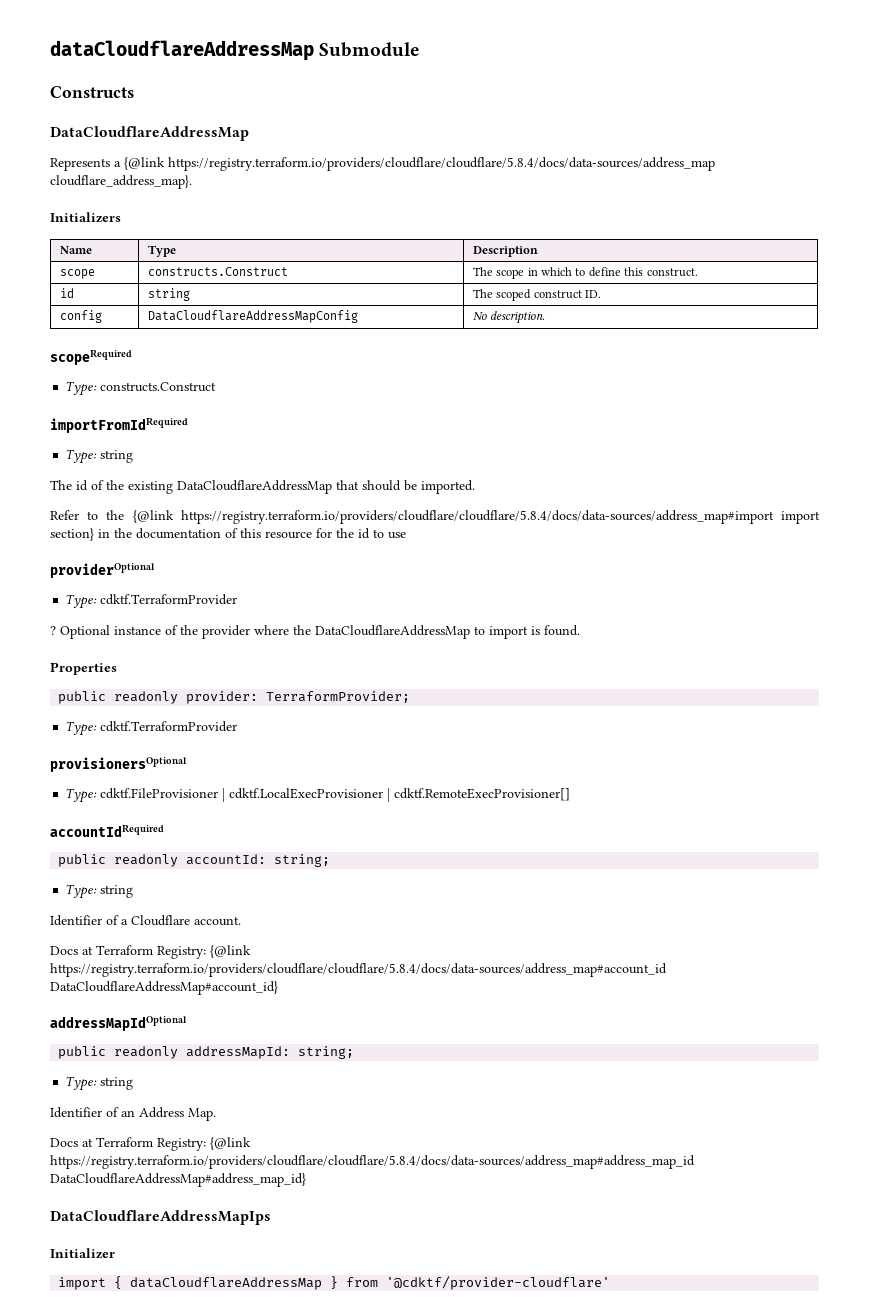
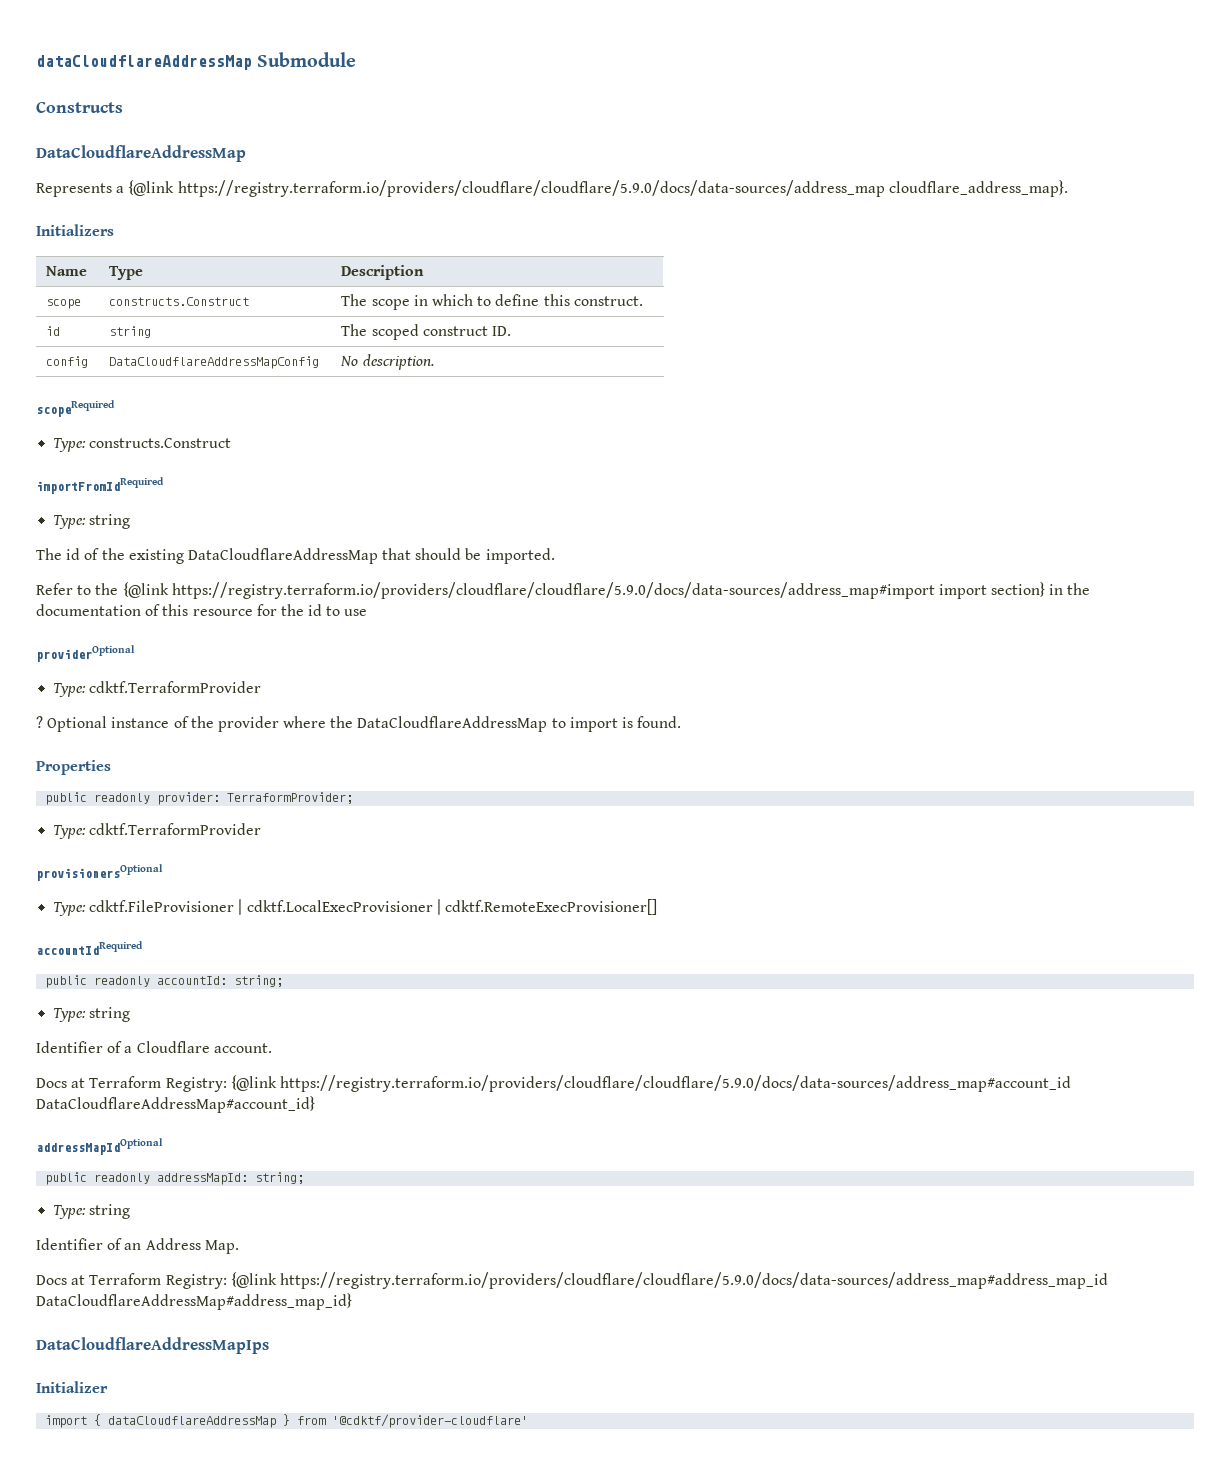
[168,157,715,171] https://registry.terraform.io/providers/cloudflare/cloudflare/5.8.4/docs/data-sources/address_map -> [177,180,885,197] https://registry.terraform.io/providers/cloudflare/cloudflare/5.9.0/docs/data-sources/address_map
[180,510,774,524] https://registry.terraform.io/providers/cloudflare/cloudflare/5.8.4/docs/data-sources/address_map#import -> [171,582,935,599] https://registry.terraform.io/providers/cloudflare/cloudflare/5.9.0/docs/data-sources/address_map#import
[50,963,667,977] https://registry.terraform.io/providers/cloudflare/cloudflare/5.8.4/docs/data-sources/address_map#account_id -> [279,1075,1071,1092] https://registry.terraform.io/providers/cloudflare/cloudflare/5.9.0/docs/data-sources/address_map#account_id
[50,1155,695,1169] https://registry.terraform.io/providers/cloudflare/cloudflare/5.8.4/docs/data-sources/address_map#address_map_id -> [279,1272,1108,1289] https://registry.terraform.io/providers/cloudflare/cloudflare/5.9.0/docs/data-sources/address_map#address_map_id

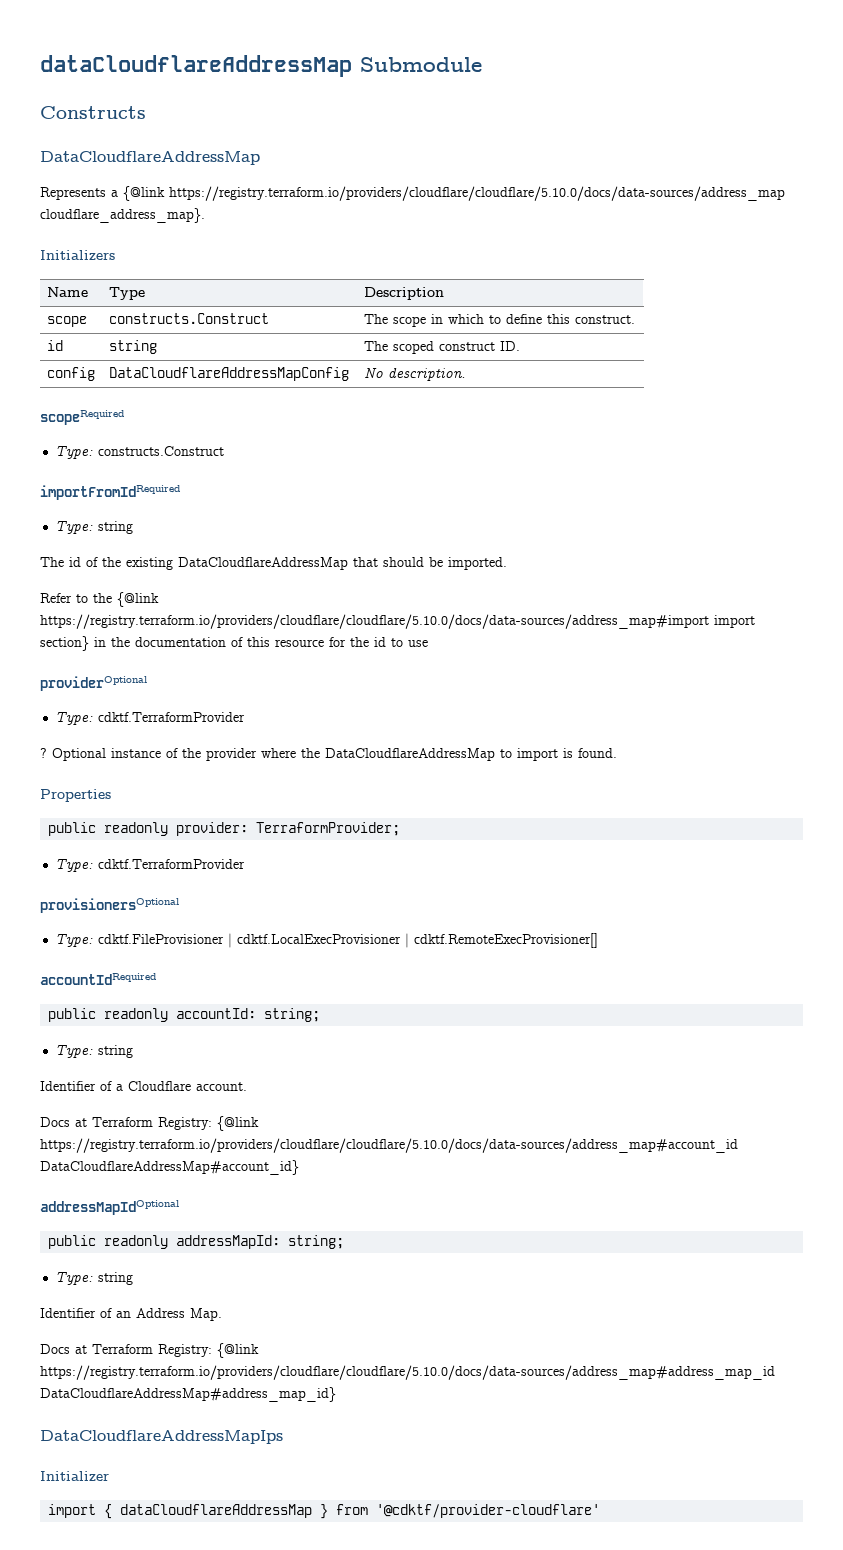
[177,180,885,197] https://registry.terraform.io/providers/cloudflare/cloudflare/5.9.0/docs/data-sources/address_map -> [169,186,785,201] https://registry.terraform.io/providers/cloudflare/cloudflare/5.10.0/docs/data-sources/address_map
[171,582,935,599] https://registry.terraform.io/providers/cloudflare/cloudflare/5.9.0/docs/data-sources/address_map#import -> [40,614,709,629] https://registry.terraform.io/providers/cloudflare/cloudflare/5.10.0/docs/data-sources/address_map#import
[279,1075,1071,1092] https://registry.terraform.io/providers/cloudflare/cloudflare/5.9.0/docs/data-sources/address_map#account_id -> [40,1138,738,1153] https://registry.terraform.io/providers/cloudflare/cloudflare/5.10.0/docs/data-sources/address_map#account_id
[279,1272,1108,1289] https://registry.terraform.io/providers/cloudflare/cloudflare/5.9.0/docs/data-sources/address_map#address_map_id -> [40,1365,775,1380] https://registry.terraform.io/providers/cloudflare/cloudflare/5.10.0/docs/data-sources/address_map#address_map_id

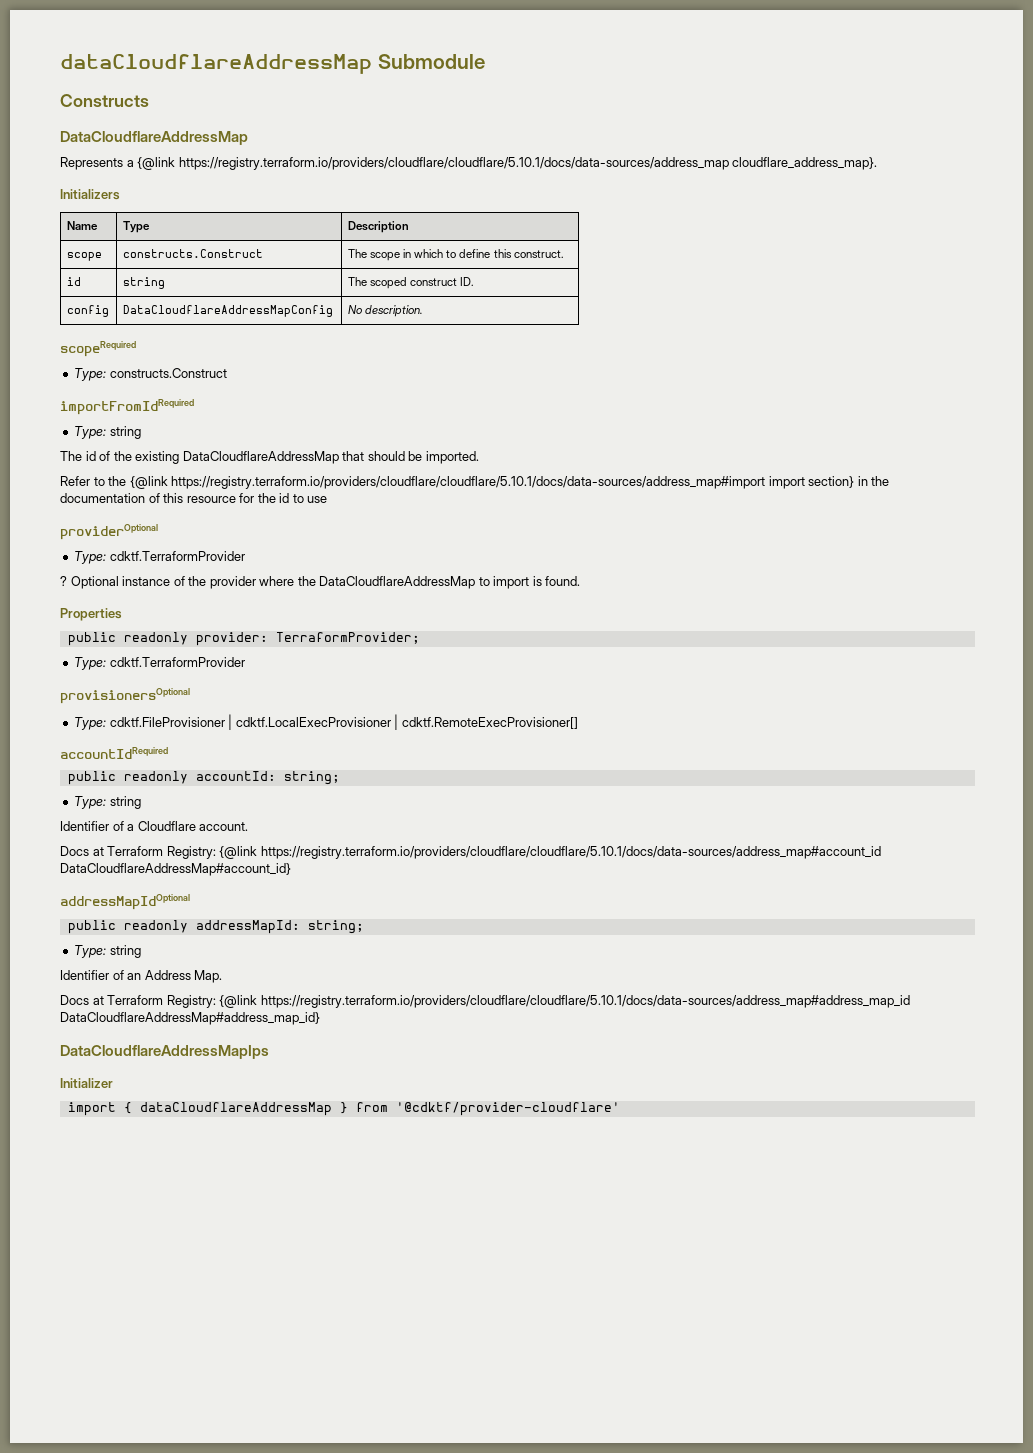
[169,186,785,201] https://registry.terraform.io/providers/cloudflare/cloudflare/5.10.0/docs/data-sources/address_map -> [178,157,729,170] https://registry.terraform.io/providers/cloudflare/cloudflare/5.10.1/docs/data-sources/address_map
[40,614,709,629] https://registry.terraform.io/providers/cloudflare/cloudflare/5.10.0/docs/data-sources/address_map#import -> [171,476,766,489] https://registry.terraform.io/providers/cloudflare/cloudflare/5.10.1/docs/data-sources/address_map#import
[40,1138,738,1153] https://registry.terraform.io/providers/cloudflare/cloudflare/5.10.0/docs/data-sources/address_map#account_id -> [260,846,881,859] https://registry.terraform.io/providers/cloudflare/cloudflare/5.10.1/docs/data-sources/address_map#account_id
[40,1365,775,1380] https://registry.terraform.io/providers/cloudflare/cloudflare/5.10.0/docs/data-sources/address_map#address_map_id -> [260,995,910,1008] https://registry.terraform.io/providers/cloudflare/cloudflare/5.10.1/docs/data-sources/address_map#address_map_id

